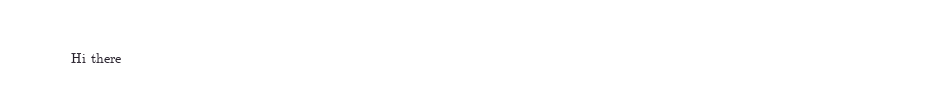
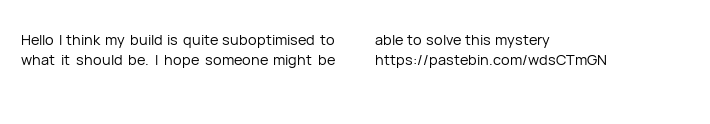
[71,53,121,63] Hi there -> [21,35,335,48] [21,55,335,68] [375,35,550,48] [375,55,607,68] Hello I think my build is quite suboptimised to what it should be. I hope someone might be able to solve this mystery https://pastebin.com/wdsCTmGN

